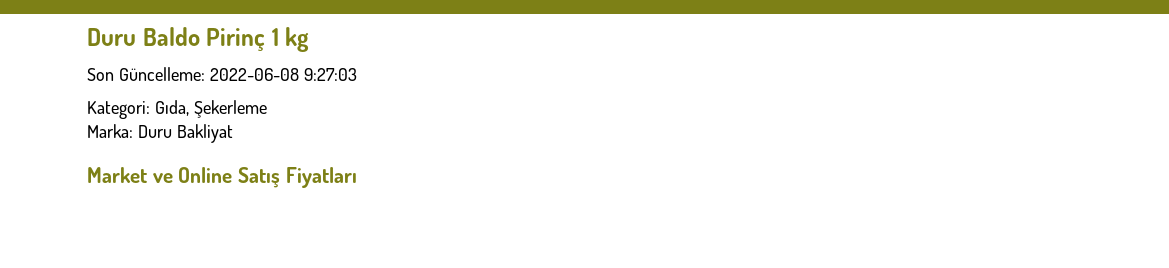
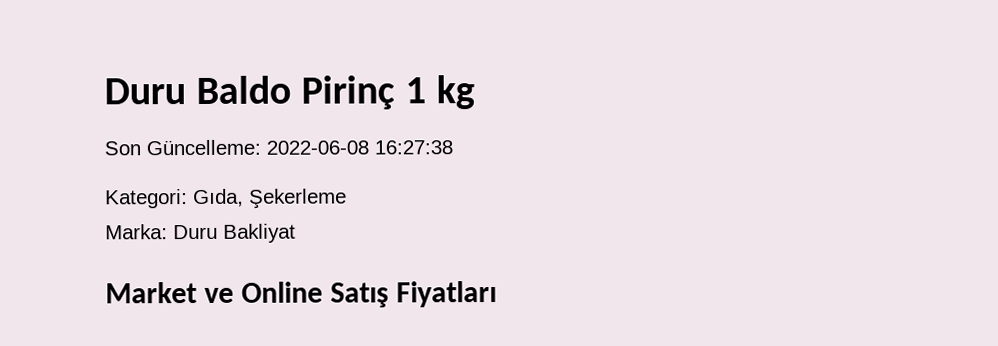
[303,68,357,81] 9:27:03 -> [374,140,453,155] 16:27:38

